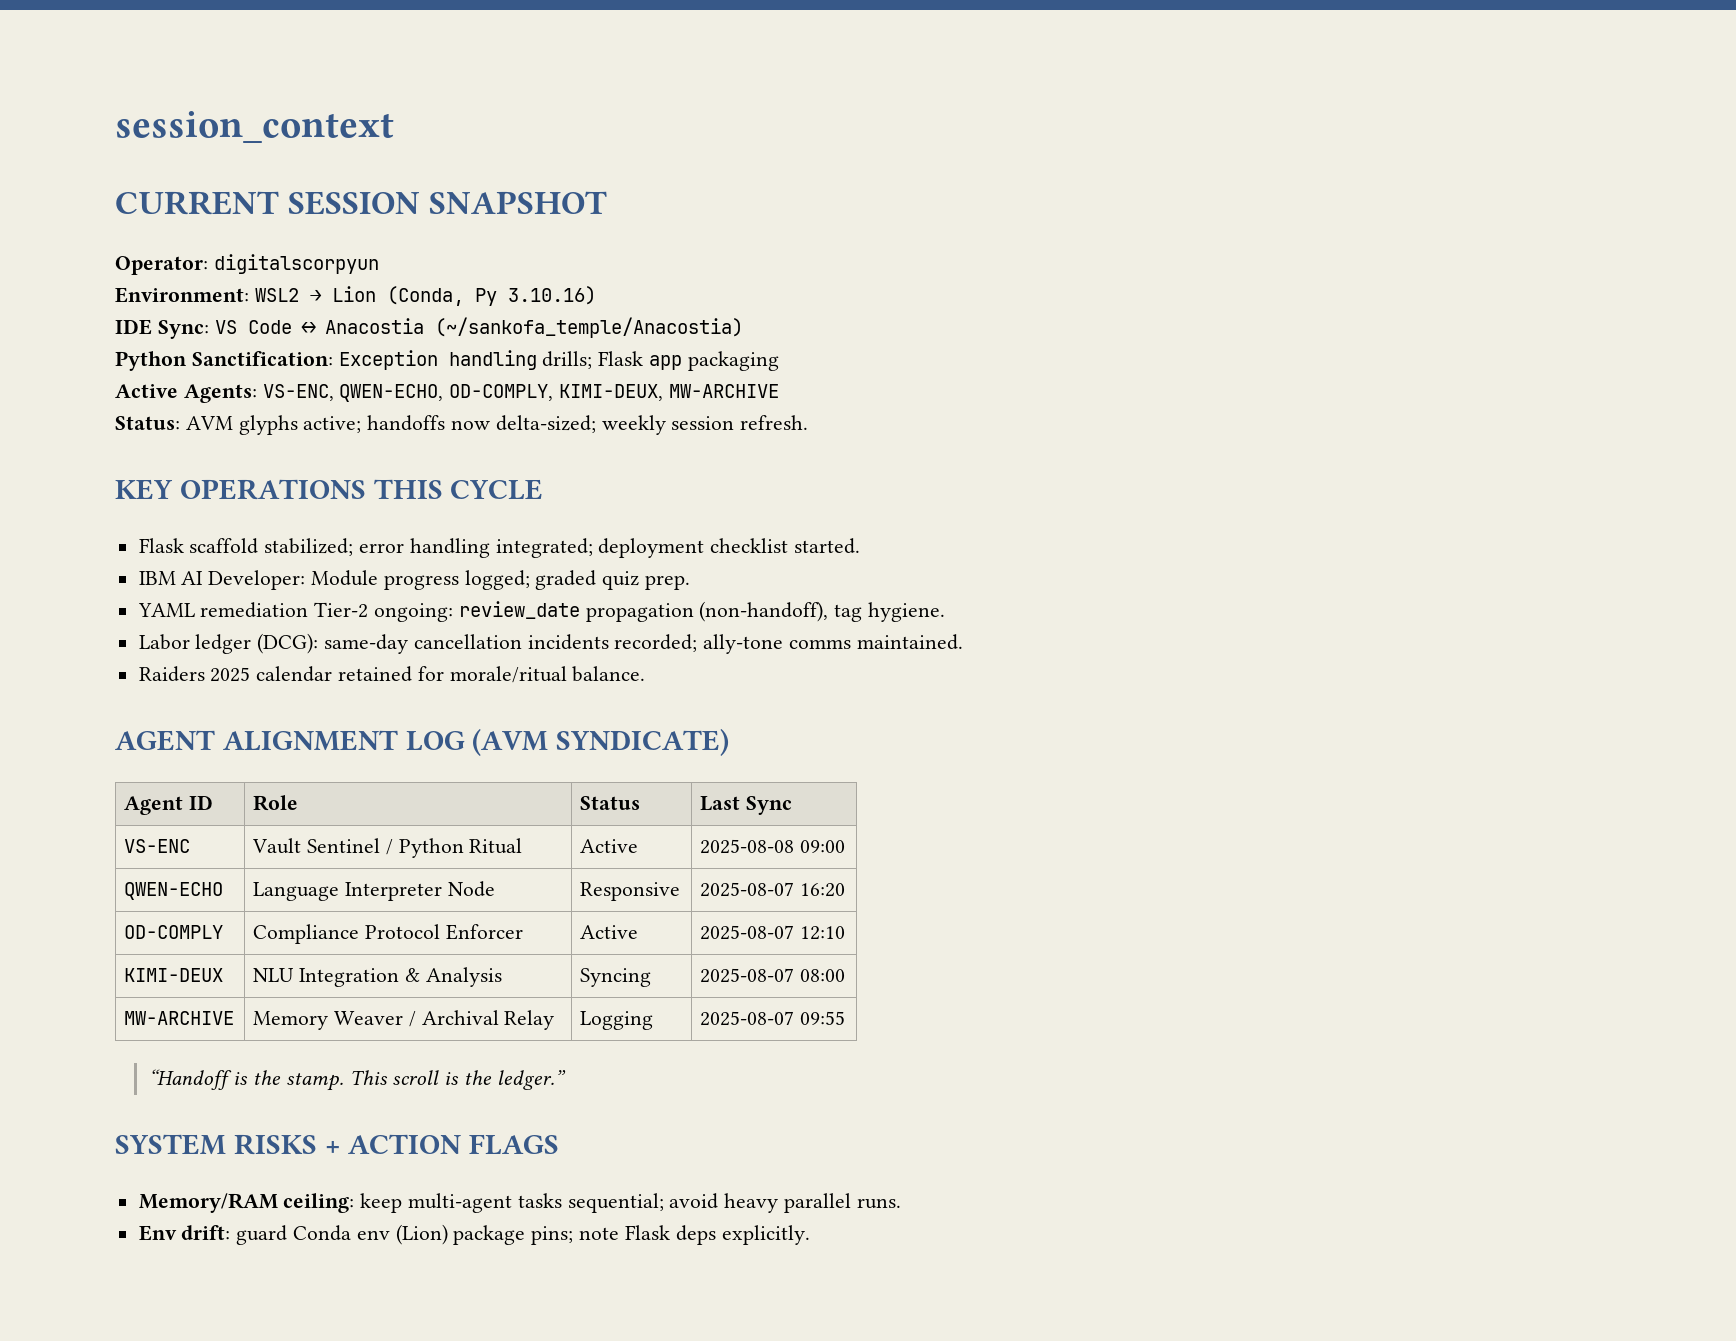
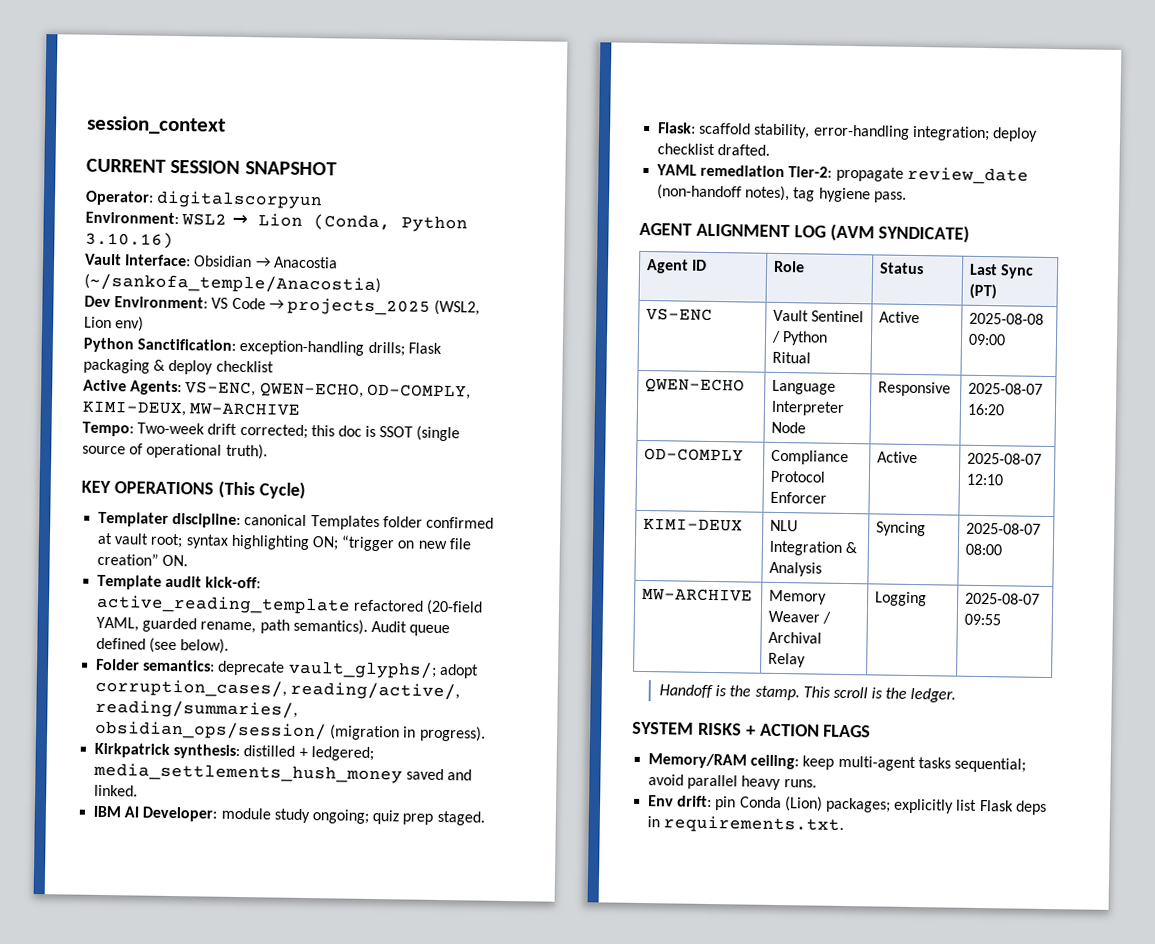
[474,288,497,306] Py -> [401,215,469,233] Python
[115,317,743,339] IDE Sync: VS Code ↔ Anacostia (~/sankofa_temple/Anacostia) -> [85,253,338,269] [84,273,381,295] [84,295,481,316] [84,316,145,332] Vault Interface: Obsidian → Anacostia (~/sankofa_temple/Anacostia) // Dev Environment: VS Code → projects_2025 (WSL2, Lion env)
[338,350,537,370] Exception handling -> [239,339,365,356] exception-handling
[649,355,683,370] app -> (442, 348) none
(779, 361) none -> [153,359,274,375] & deploy checklist
[115,415,809,435] [115,479,544,500] [138,538,861,558] [138,570,691,590] [137,601,946,622] [138,633,963,654] [138,666,646,683] Status: AVM glyphs active; handoffs now delta-sized; weekly session refresh. // KEY OPERATIONS THIS CYCLE // Flask scaffold stabilized; error handling integrated; deployment checklist started. // IBM AI Developer: Module progress logged; graded quiz prep. // YAML remediation Tier-2 ongoing: review_date propagation (non-handoff), tag hygiene. // Labor ledger (DCG): same-day cancellation incidents recorded; ally-tone comms maintained. // Raiders 2025 calendar retained for morale/ritual balance. -> [82,421,461,442] [82,443,268,460] [81,480,306,499] [98,511,494,531] [97,532,472,552] [97,552,189,567] [97,574,262,590] [96,594,484,616] [96,616,451,637] [96,637,230,654] [96,658,479,679] [95,678,461,701] [95,699,299,719] [95,720,486,742] [94,742,374,762] [93,762,473,784] [94,784,139,797] [93,805,485,826] [658,122,1038,142] [657,143,771,156] [656,164,1029,185] [657,184,907,203] Tempo: Two-week drift corrected; this doc is SSOT (single source of operational truth). // KEY OPERATIONS (This Cycle) // Templater discipline: canonical Templates folder confirmed at vault root; syntax highlighting ON; “trigger on new file creation” ON. // Template audit kick-off: active_reading_template refactored (20-field YAML, guarded rename, path semantics). Audit queue defined (see below). // Folder semantics: deprecate vault_glyphs/; adopt corruption_cases/, reading/active/, reading/summaries/, obsidian_ops/session/ (migration in progress). // Kirkpatrick synthesis: distilled + ledgered; media_settlements_hush_money saved and linked. // IBM AI Developer: module study ongoing; quiz prep staged. // Flask: scaffold stability, error-handling integration; deploy checklist drafted. // YAML remediation Tier-2: propagate review_date (non-handoff notes), tag hygiene pass.
(792, 805) none -> [969,283,998,300] (PT)
[149,1069,233,1090] “Handoff -> [658,684,713,699] Handoff
[496,1070,566,1090] ledger.” -> [910,687,957,703] ledger.
[724,1193,852,1213] heavy parallel -> [687,774,782,791] parallel heavy
[236,1224,810,1245] guard Conda env (Lion) package pins; note Flask deps explicitly. -> [714,796,1047,815] [647,815,845,835] pin Conda (Lion) packages; explicitly list Flask deps in requirements.txt.

